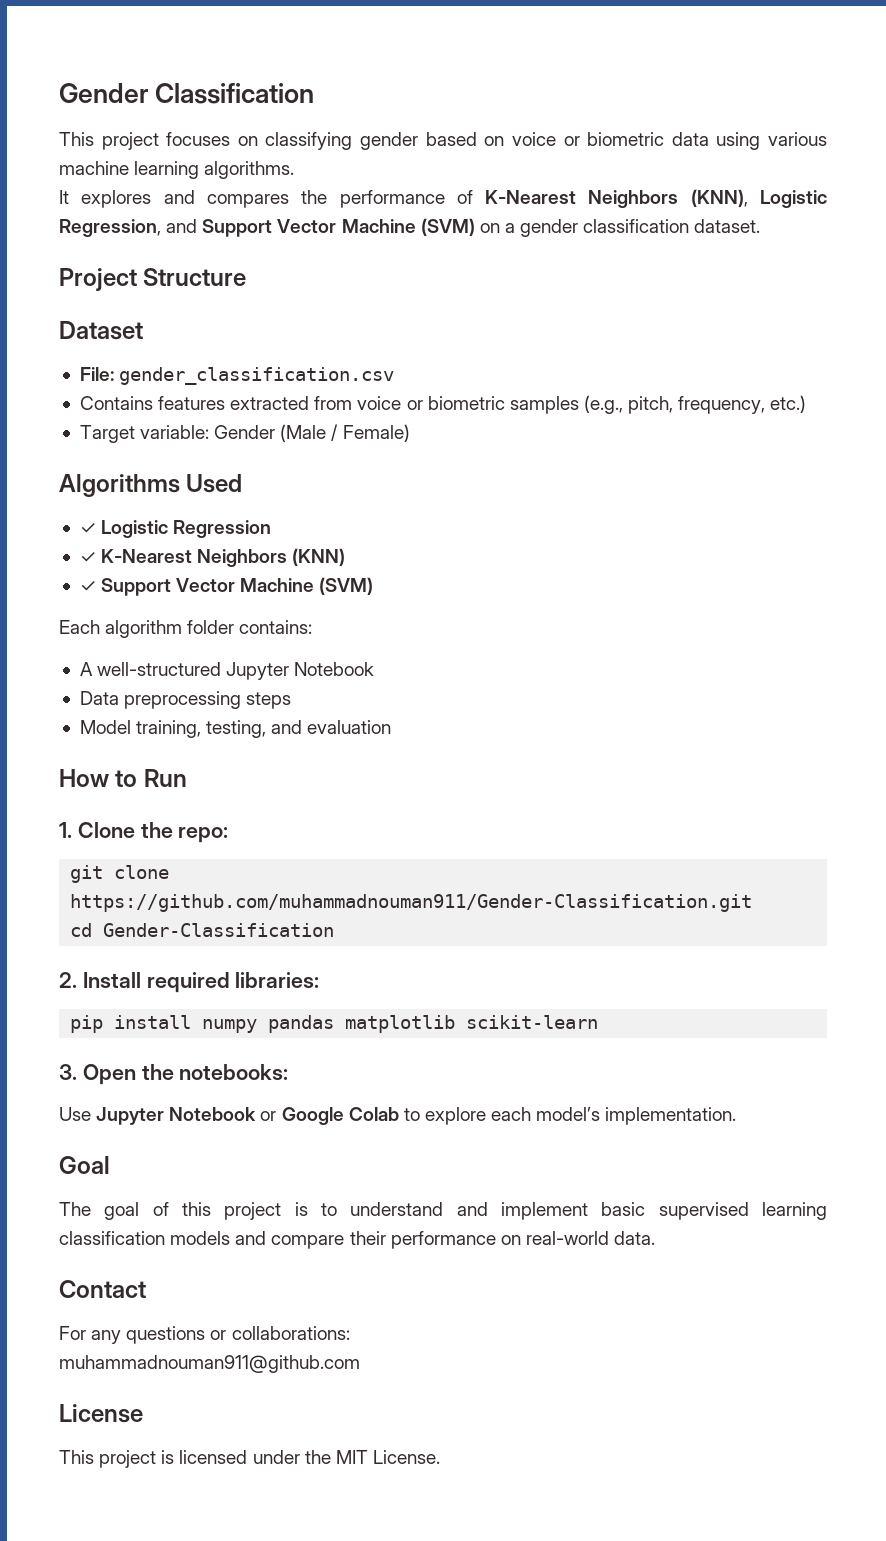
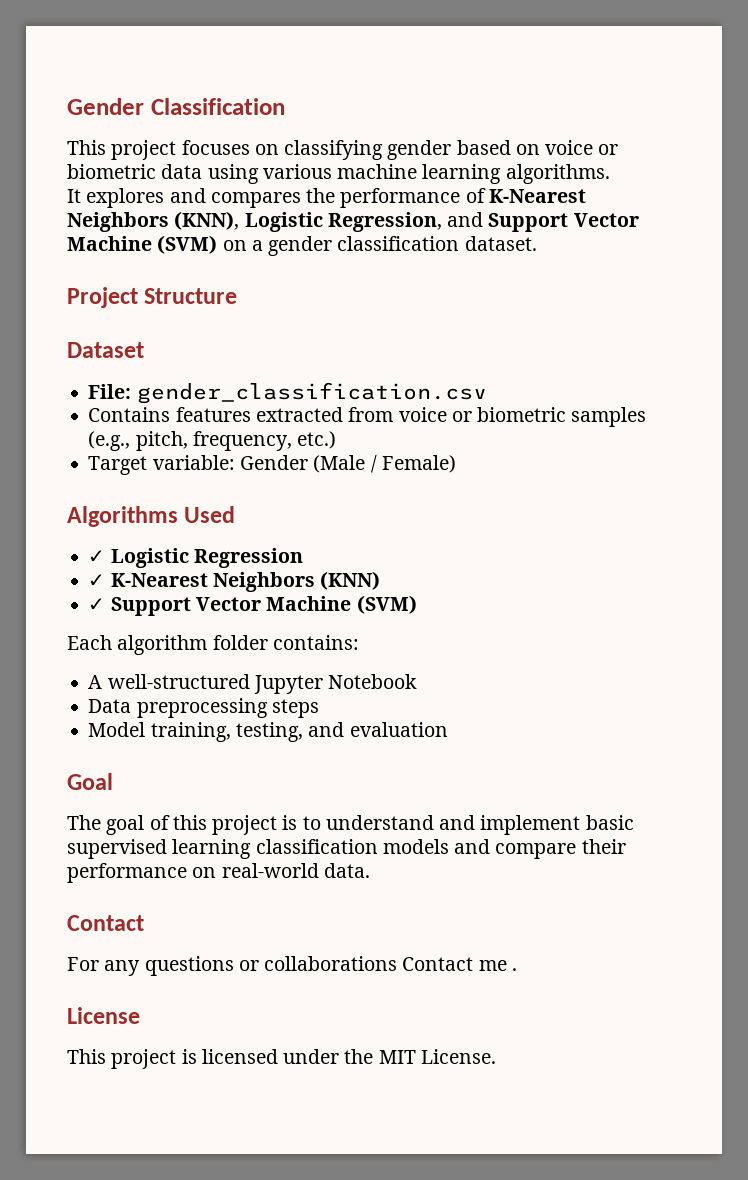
[59,769,187,787] [59,822,229,843] [70,865,170,883] [70,894,753,912] [70,923,335,937] [59,972,320,993] [70,1015,599,1033] [59,1064,289,1085] [59,1107,737,1125] // How to Run // 1. Clone the repo: // git clone https://github.com/muhammadnouman911/Gender-Classification.git // cd Gender-Classification // 2. Install required libraries: // pip install numpy pandas matplotlib scikit-learn // 3. Open the notebooks: // Use Jupyter Notebook or Google Colab to explore each model’s implementation. -> (448, 729) none
[231,1326,350,1340] [59,1355,360,1373] collaborations: // muhammadnouman911@github.com -> [264,956,517,971] collaborations Contact me .

